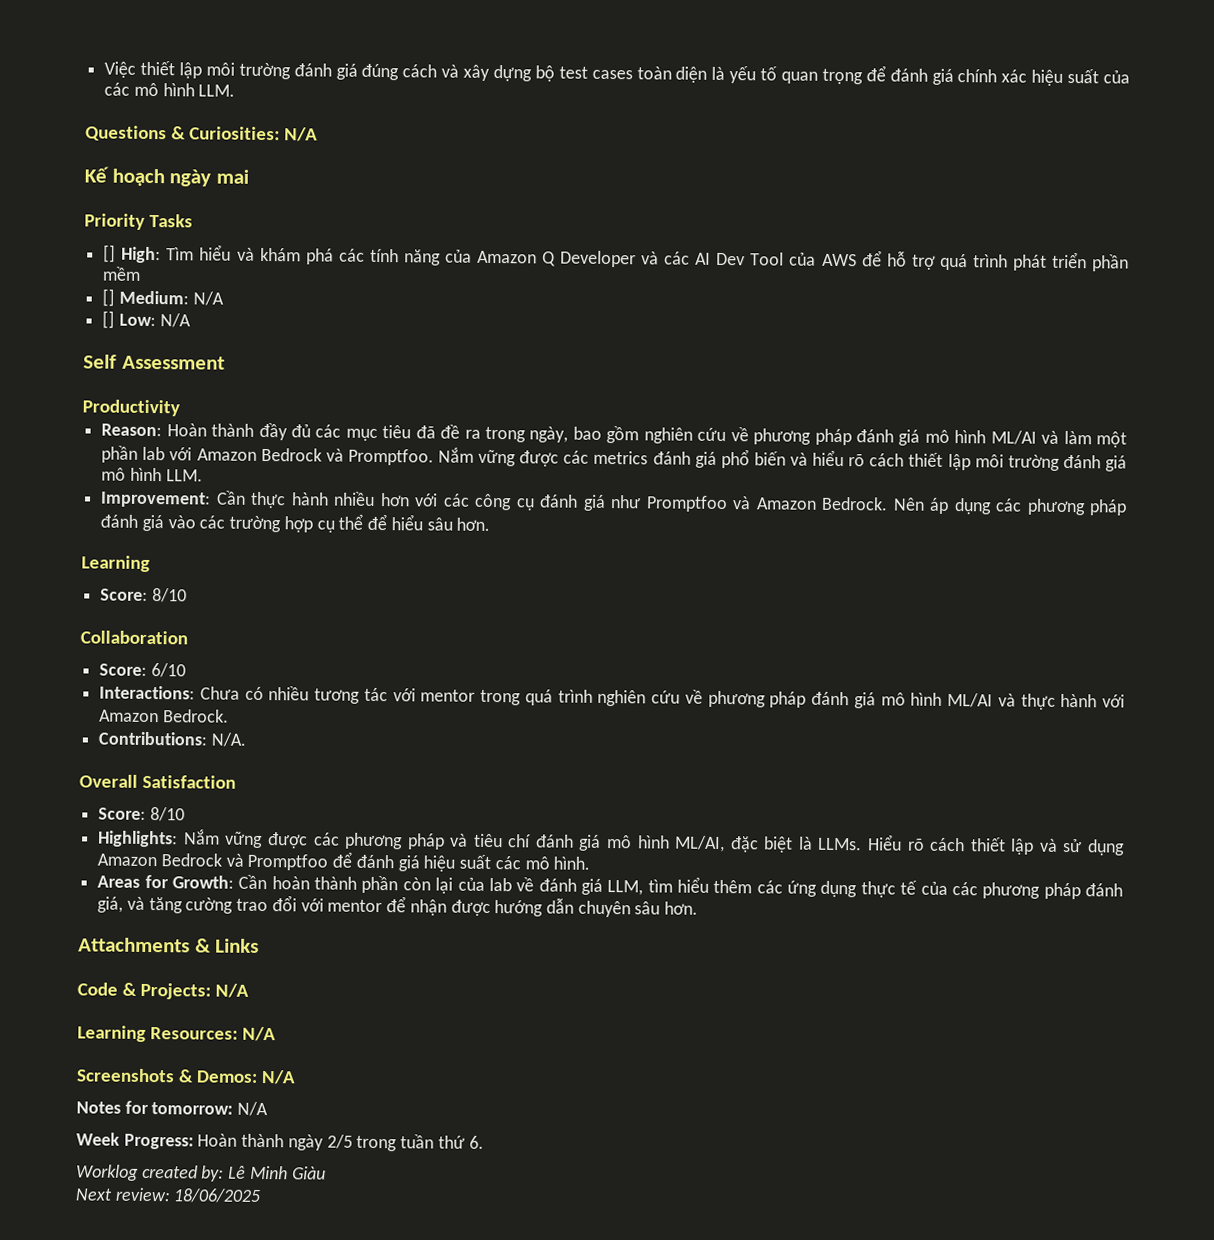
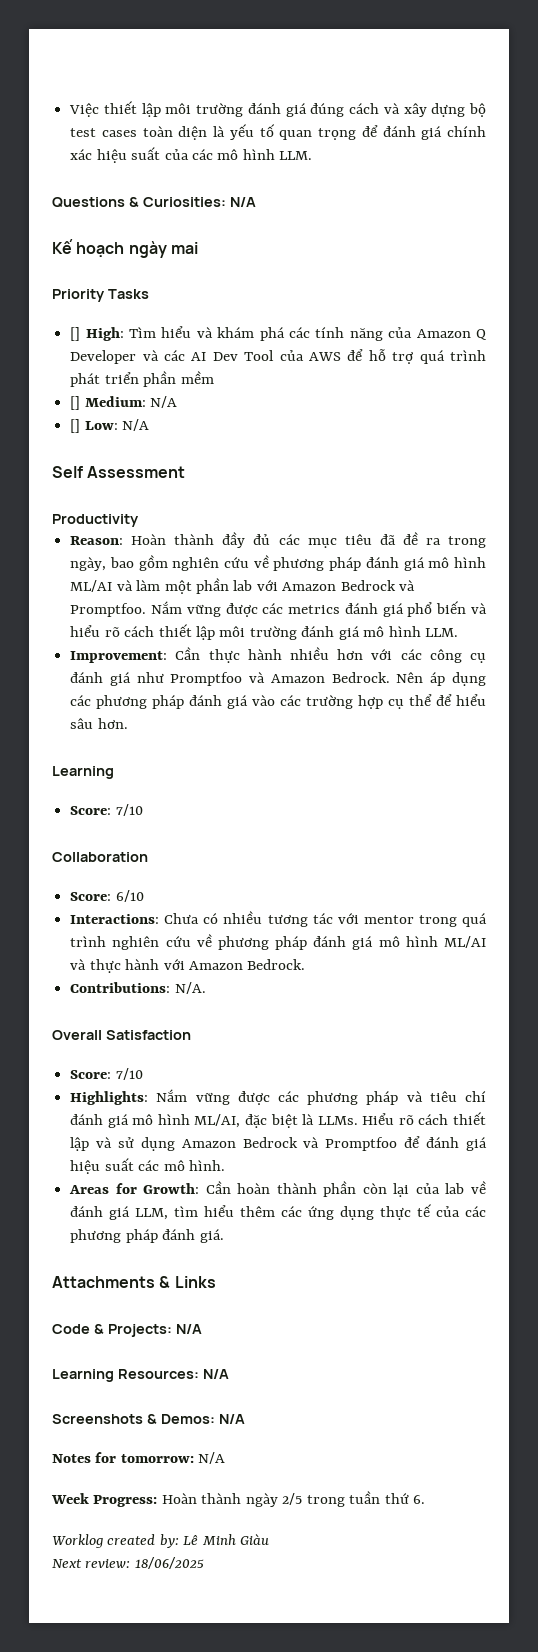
[151,588,187,603] 8/10 -> [115,804,143,816] 7/10
[149,807,185,822] 8/10 -> [115,1068,143,1080] 7/10
[97,895,699,918] giá, và tăng cường trao đổi với mentor để nhận được hướng dẫn chuyên sâu hơn. -> [199,1229,224,1243] giá.

